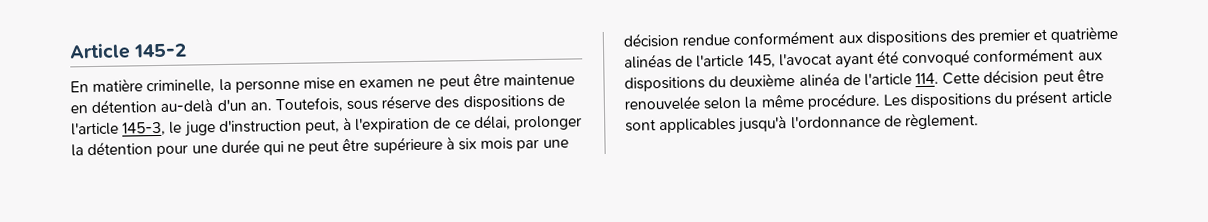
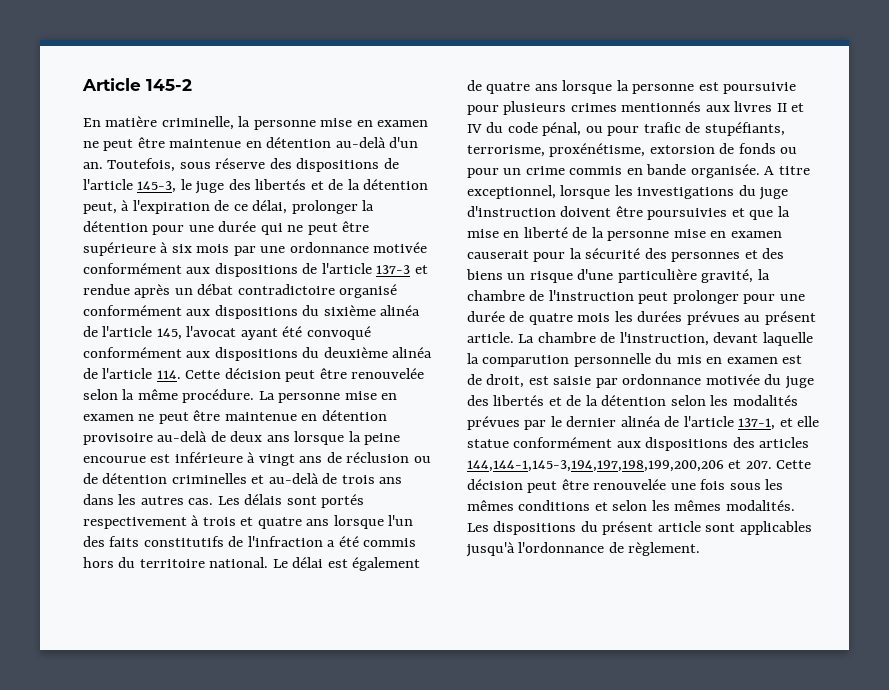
[218,119,302,134] d'instruction -> [228,179,429,190] des libertés et de la détention
[623,25,1119,48] [624,53,672,69] décision rendue conformément aux dispositions des premier et quatrième alinéas -> [289,242,428,253] [83,263,428,277] [83,284,398,298] [83,305,421,319] ordonnance motivée conformément aux dispositions de l'article 137-3 et rendue après un débat contradictoire organisé conformément aux dispositions du sixième alinéa
(880, 101) none -> [258,391,398,403] [83,410,387,424] [83,431,401,445] [83,452,431,466] [83,473,403,484] [83,494,365,508] [83,515,414,529] [83,536,417,547] [83,557,421,571] [467,80,797,94] [467,101,805,115] [467,122,785,136] [467,143,798,157] [467,164,810,178] [467,185,789,200] [467,206,790,220] [467,227,782,241] [467,248,785,262] [466,269,770,283] [467,290,805,304] [467,311,816,325] [467,332,813,346] [467,353,803,367] [467,374,814,389] [467,395,798,406] [467,416,820,430] [467,437,810,451] [467,460,812,472] [467,479,784,493] [467,500,795,511] La personne mise en examen ne peut être maintenue en détention provisoire au-delà de deux ans lorsque la peine encourue est inférieure à vingt ans de réclusion ou de détention criminelles et au-delà de trois ans dans les autres cas. Les délais sont portés respectivement à trois et quatre ans lorsque l'un des faits constitutifs de l'infraction a été commis hors du territoire national. Le délai est également de quatre ans lorsque la personne est poursuivie pour plusieurs crimes mentionnés aux livres II et IV du code pénal, ou pour trafic de stupéfiants, terrorisme, proxénétisme, extorsion de fonds ou pour un crime commis en bande organisée. A titre exceptionnel, lorsque les investigations du juge d'instruction doivent être poursuivies et que la mise en liberté de la personne mise en examen causerait pour la sécurité des personnes et des biens un risque d'une particulière gravité, la chambre de l'instruction peut prolonger pour une durée de quatre mois les durées prévues au présent article. La chambre de l'instruction, devant laquelle la comparution personnelle du mis en examen est de droit, est saisie par ordonnance motivée du juge des libertés et de la détention selon les modalités prévues par le dernier alinéa de l'article 137-1, et elle statue conformément aux dispositions des articles 144,144-1,145-3,194,197,198,199,200,206 et 207. Cette décision peut être renouvelée une fois sous les mêmes conditions et selon les mêmes modalités.

